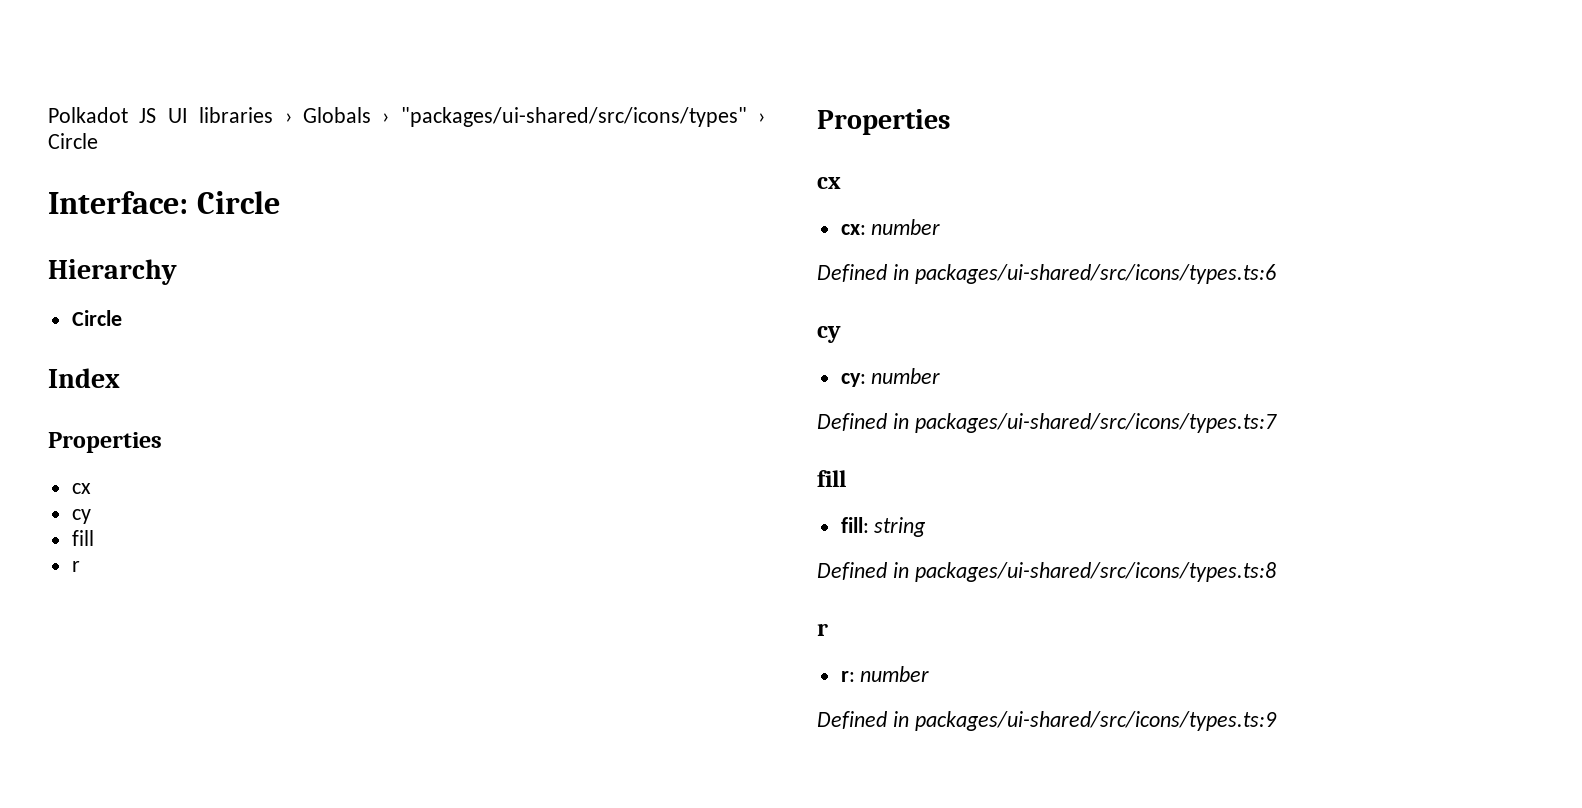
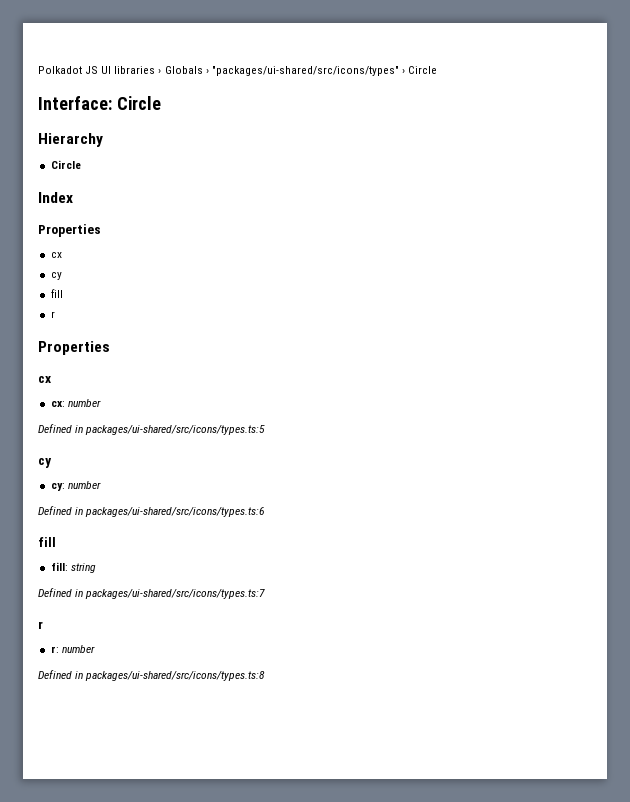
[914,264,1276,284] packages/ui-shared/src/icons/types.ts:6 -> [85,425,266,435] packages/ui-shared/src/icons/types.ts:5
[914,413,1277,433] packages/ui-shared/src/icons/types.ts:7 -> [85,507,266,517] packages/ui-shared/src/icons/types.ts:6
[914,562,1276,582] packages/ui-shared/src/icons/types.ts:8 -> [85,589,266,599] packages/ui-shared/src/icons/types.ts:7
[914,711,1277,731] packages/ui-shared/src/icons/types.ts:9 -> [85,671,266,681] packages/ui-shared/src/icons/types.ts:8

